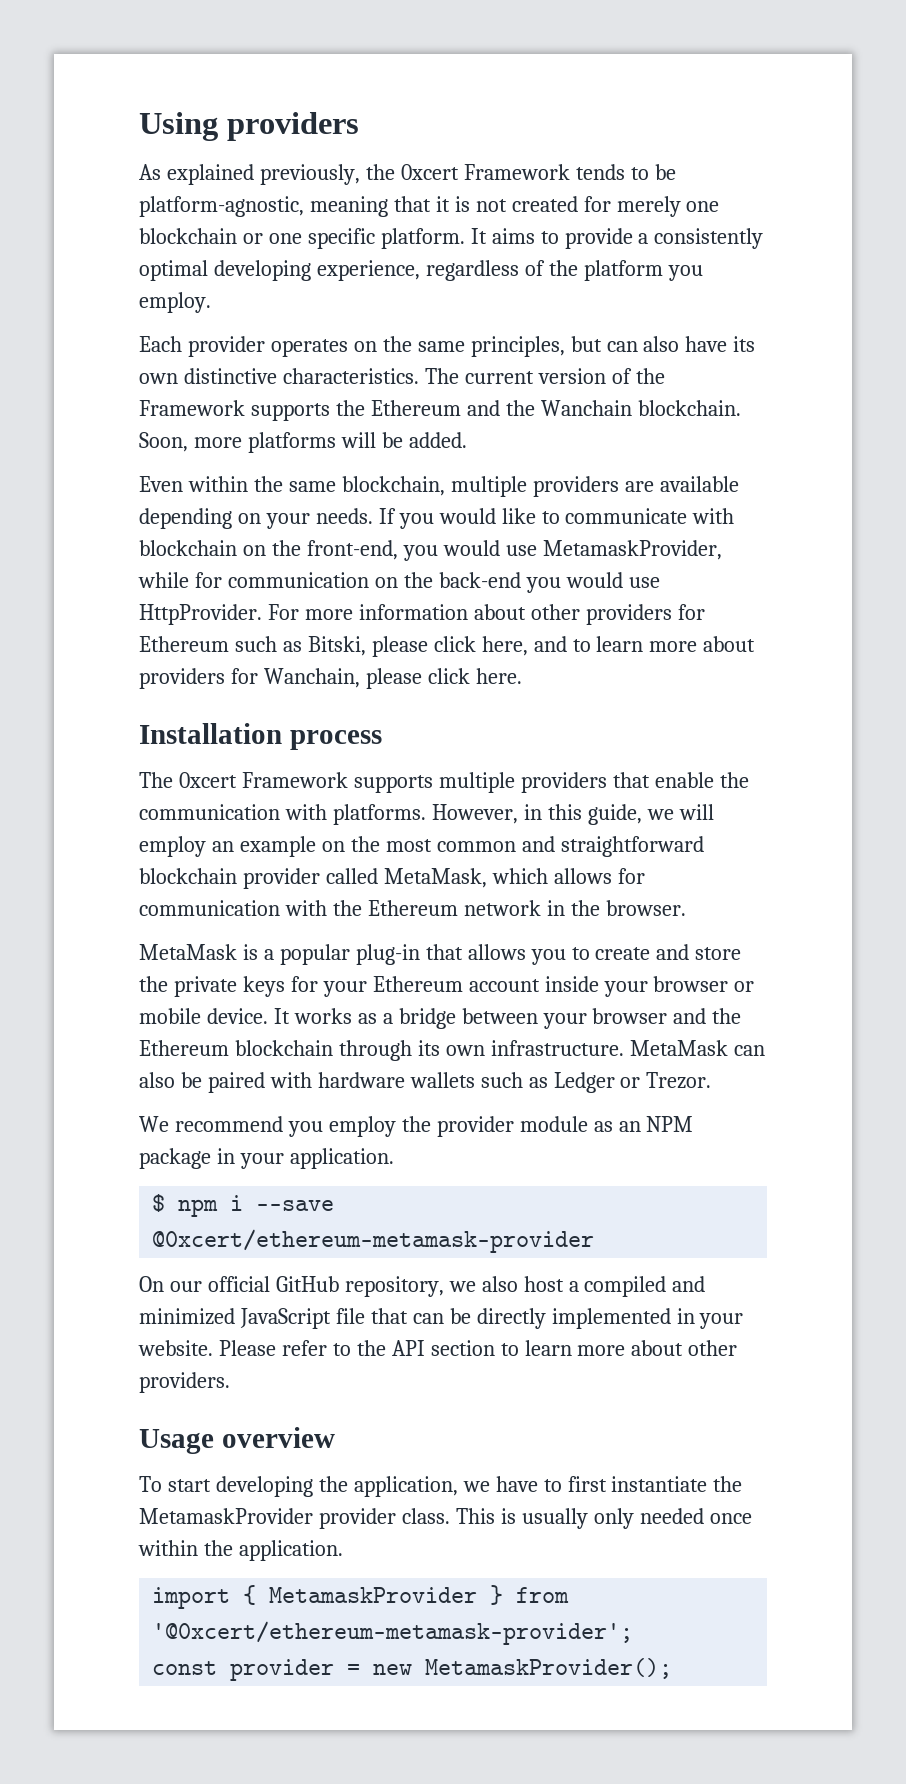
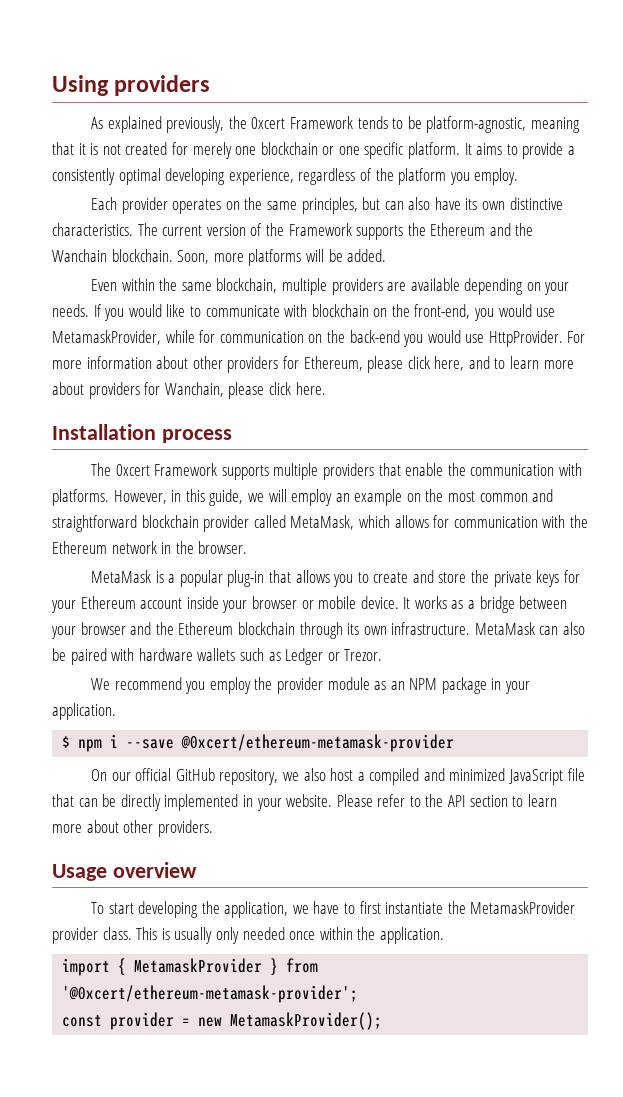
[139,636,366,656] Ethereum such as Bitski, -> [303,356,363,371] Ethereum,

